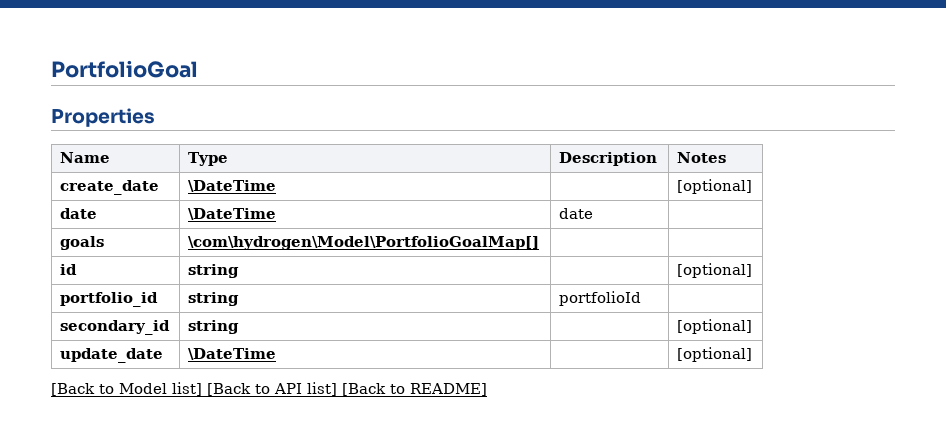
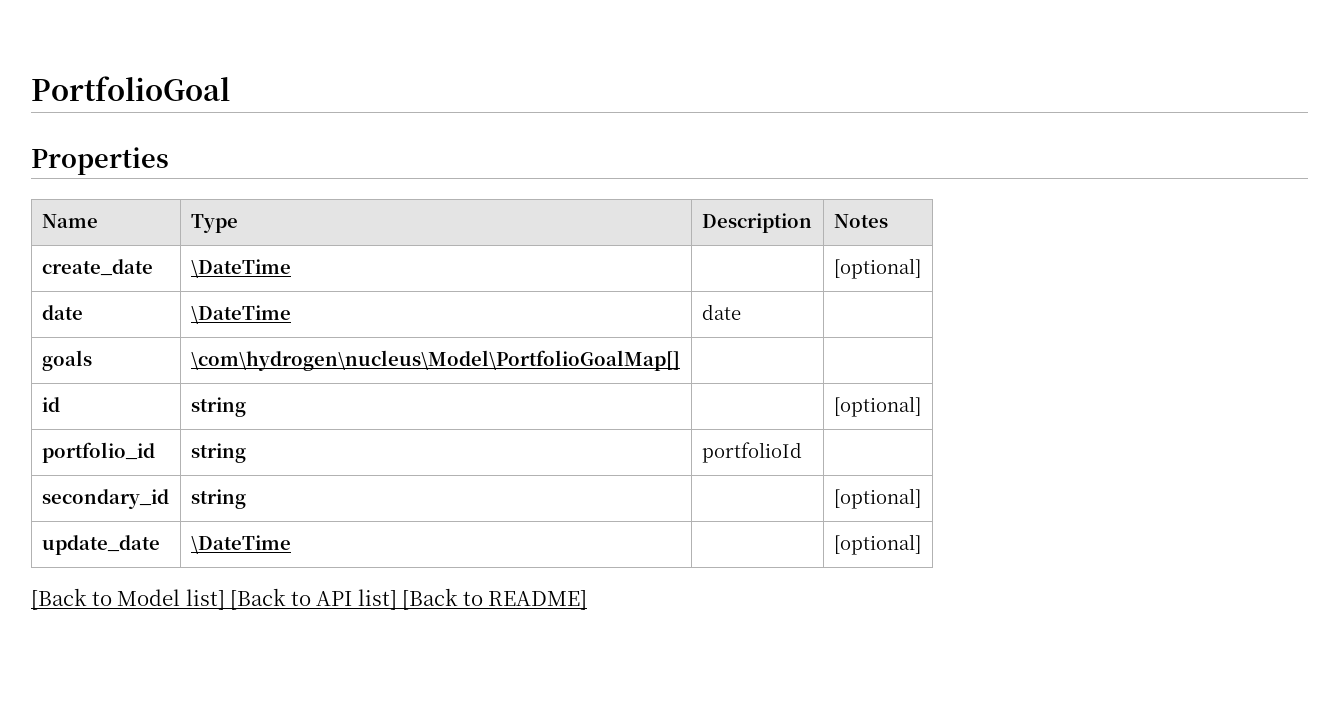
[188,236,540,250] \com\hydrogen\Model\PortfolioGoalMap[] -> [190,350,680,371] \com\hydrogen\nucleus\Model\PortfolioGoalMap[]

